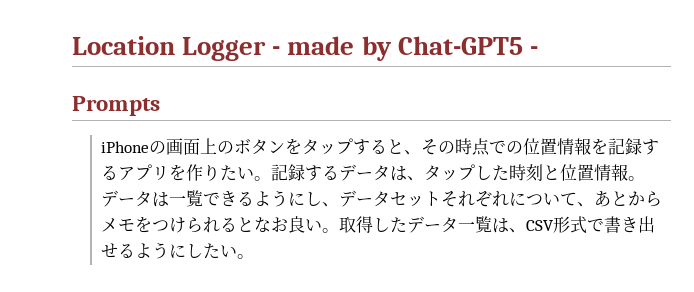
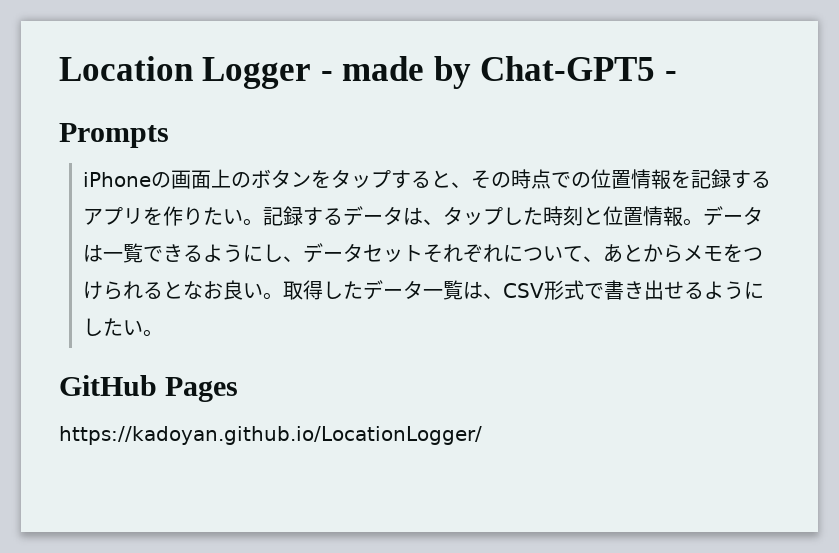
(255, 256) none -> [59,375,239,402] [59,426,482,445] // GitHub Pages // https://kadoyan.github.io/LocationLogger/

